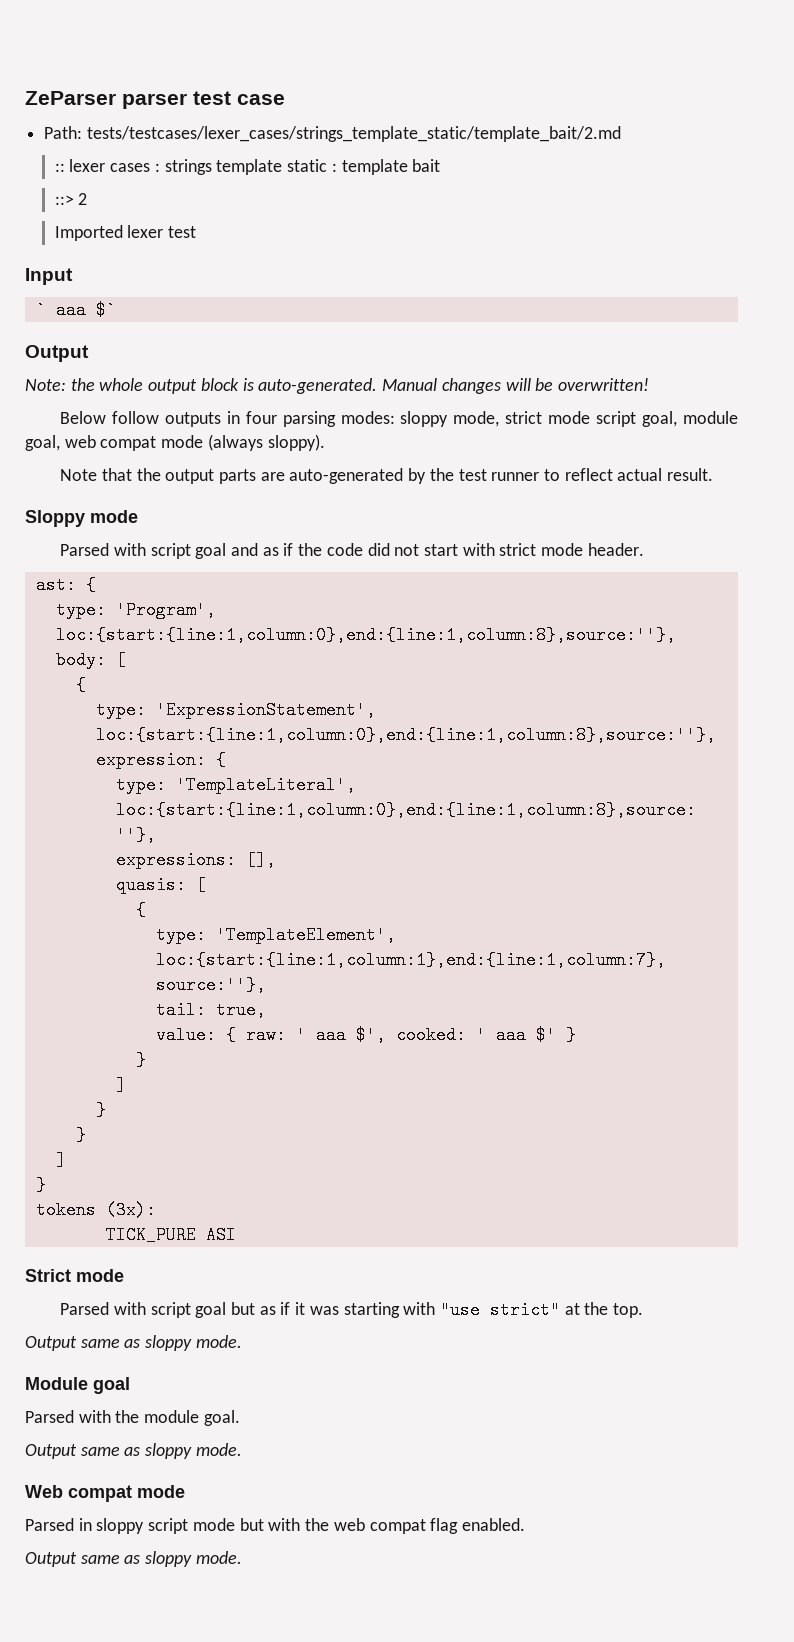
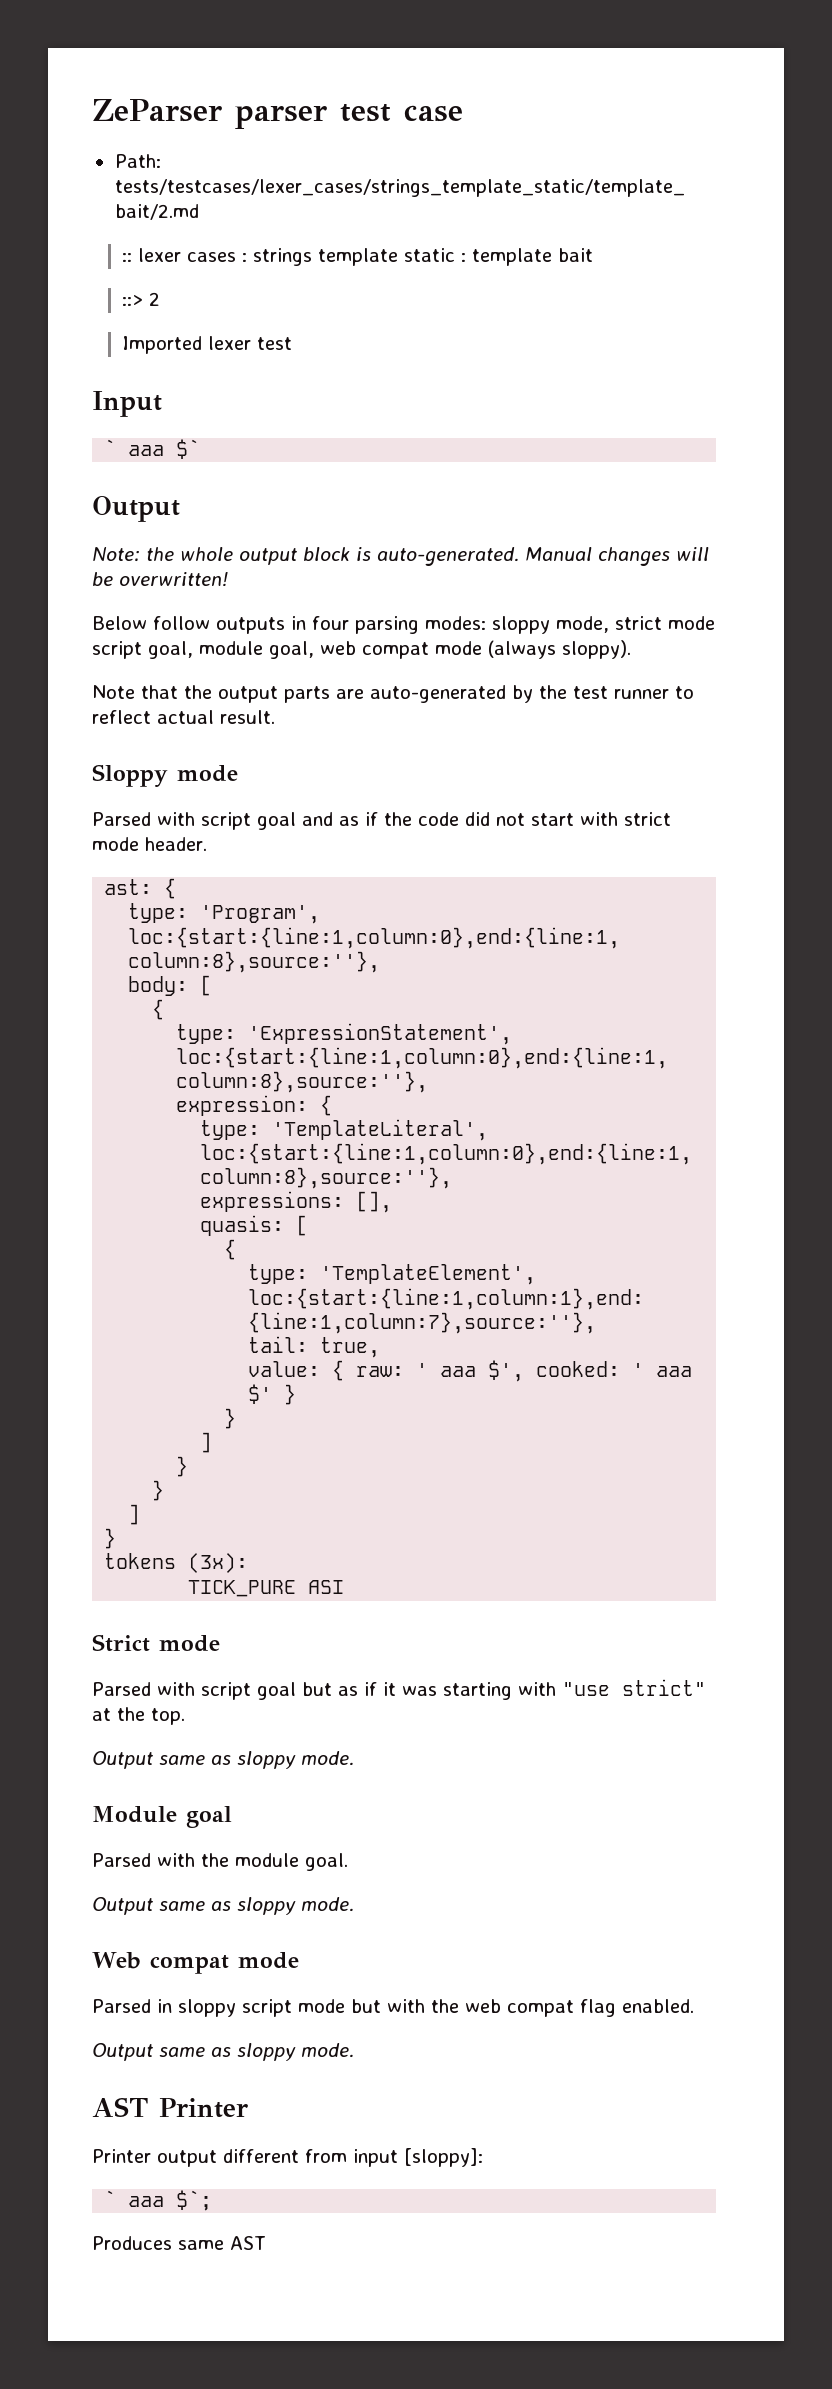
(242, 1557) none -> [92,2097,248,2118] [92,2148,483,2167] [104,2190,213,2211] [92,2236,266,2250] // AST Printer // Printer output different from input [sloppy]: // ` aaa $`; // Produces same AST

